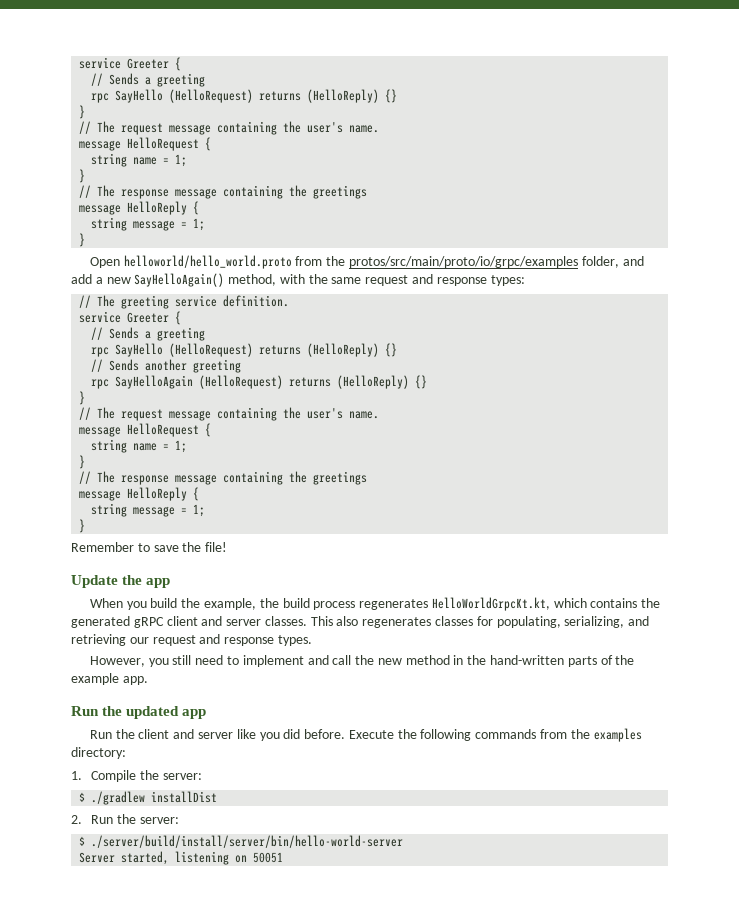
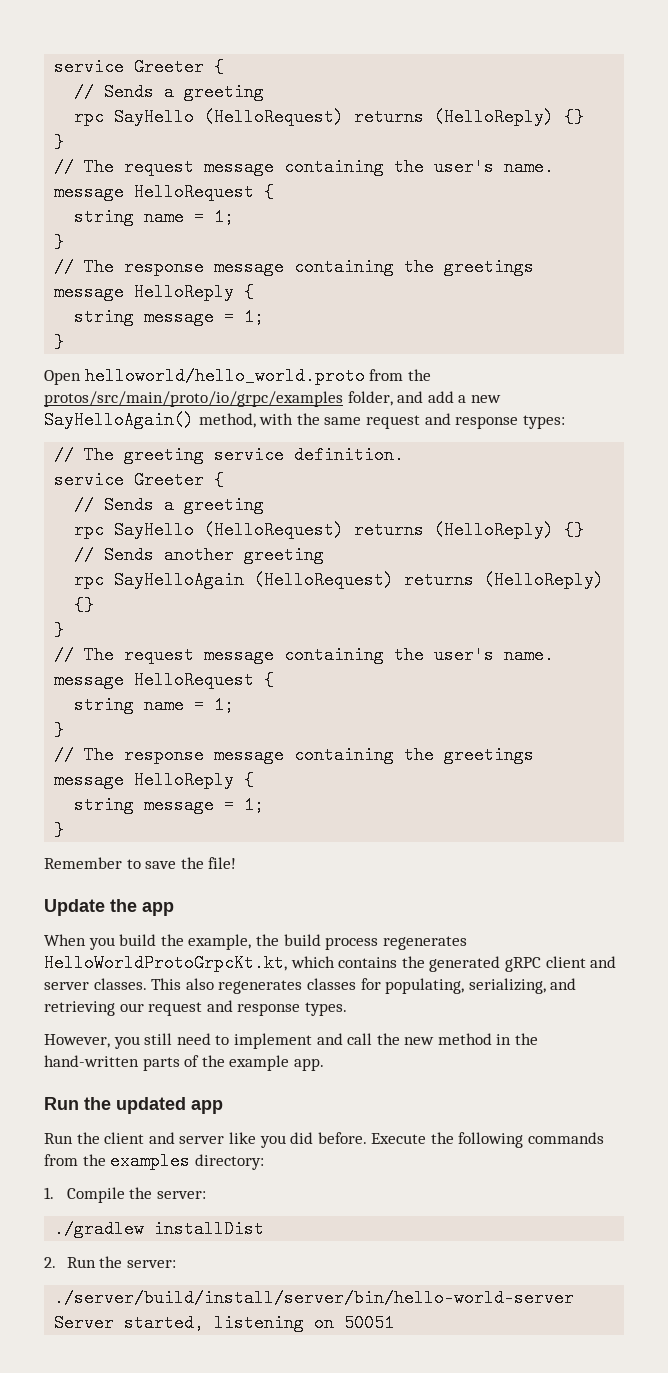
[431,597,550,611] HelloWorldGrpcKt.kt, -> [44,954,287,972] HelloWorldProtoGrpcKt.kt,
[79,792,86,802] $ -> (207, 1195) none
[79,836,86,846] $ -> (177, 1264) none

